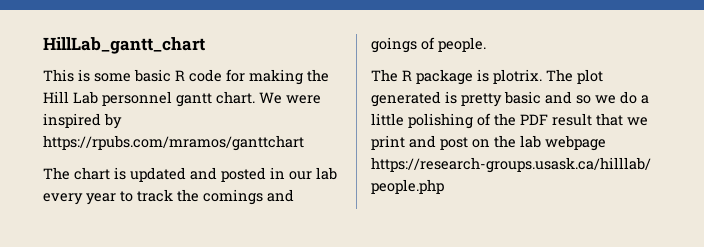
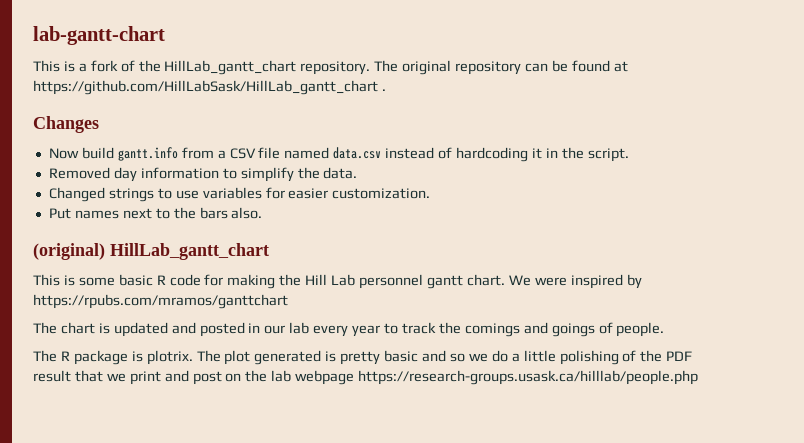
(43, 45) none -> [33,26,165,45] [33,60,628,75] [33,80,386,95] [33,116,99,133] [48,147,629,162] [48,167,358,182] [48,187,431,202] [48,207,263,219] [33,243,105,260] lab-gantt-chart // This is a fork of the HillLab_gantt_chart repository. The original repository can be found at https://github.com/HillLabSask/HillLab_gantt_chart . // Changes // Now build gantt.info from a CSV file named data.csv instead of hardcoding it in the script. // Removed day information to simplify the data. // Changed strings to use variables for easier customization. // Put names next to the bars also. // (original)

